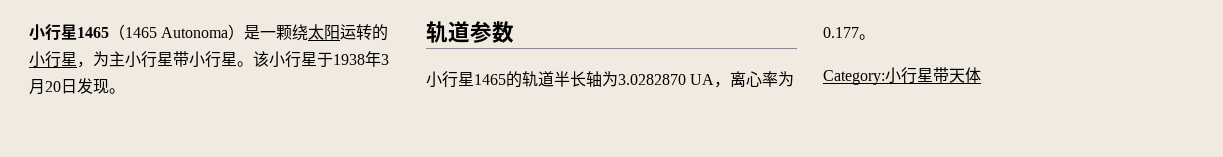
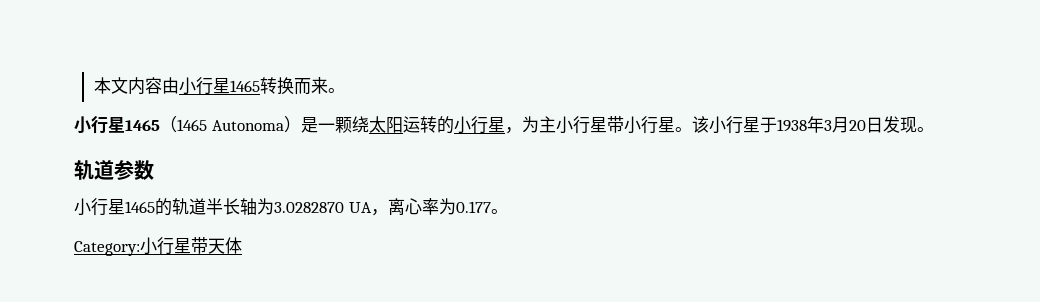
(29, 32) none -> [93,77,345,95] 本文内容由小行星1465转换而来。 //

